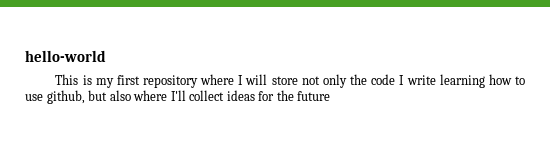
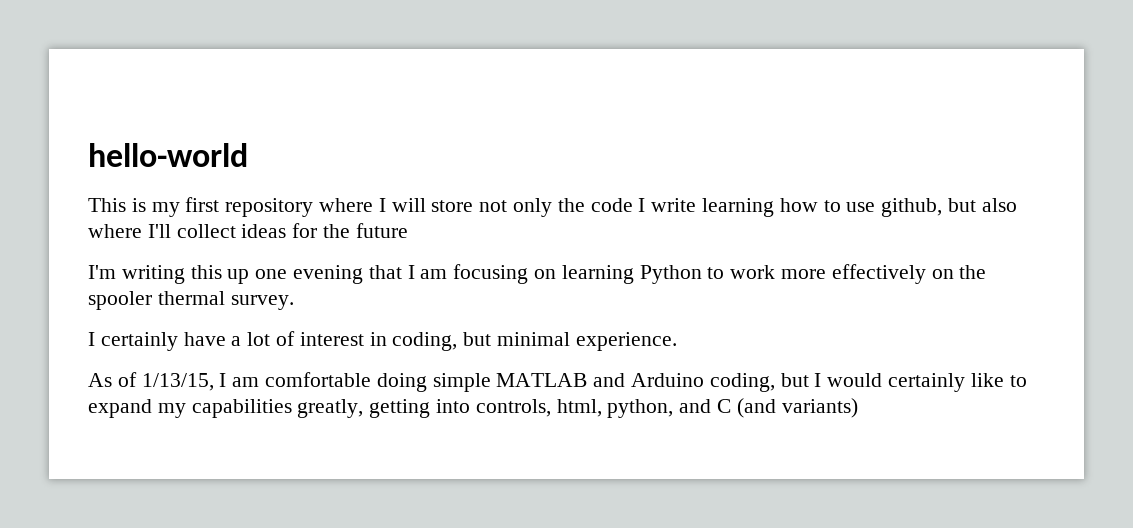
(331, 96) none -> [88,264,987,284] [88,291,294,310] [88,331,677,351] [88,372,1027,392] [88,398,858,418] // I'm writing this up one evening that I am focusing on learning Python to work more effectively on the spooler thermal survey. // I certainly have a lot of interest in coding, but minimal experience. // As of 1/13/15, I am comfortable doing simple MATLAB and Arduino coding, but I would certainly like to expand my capabilities greatly, getting into controls, html, python, and C (and variants)

